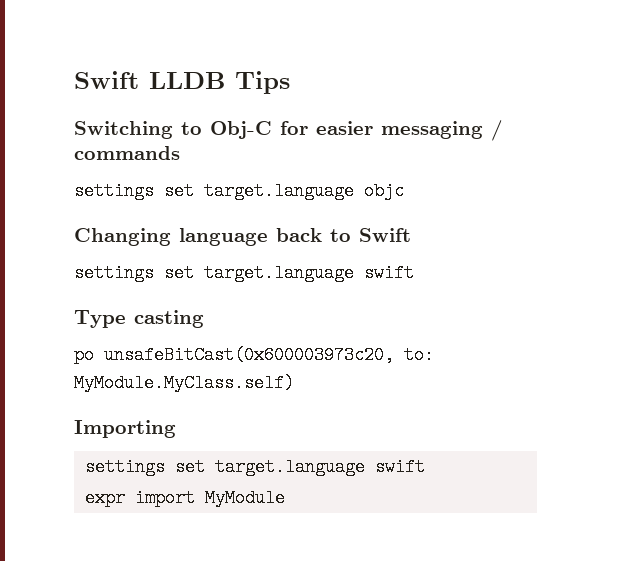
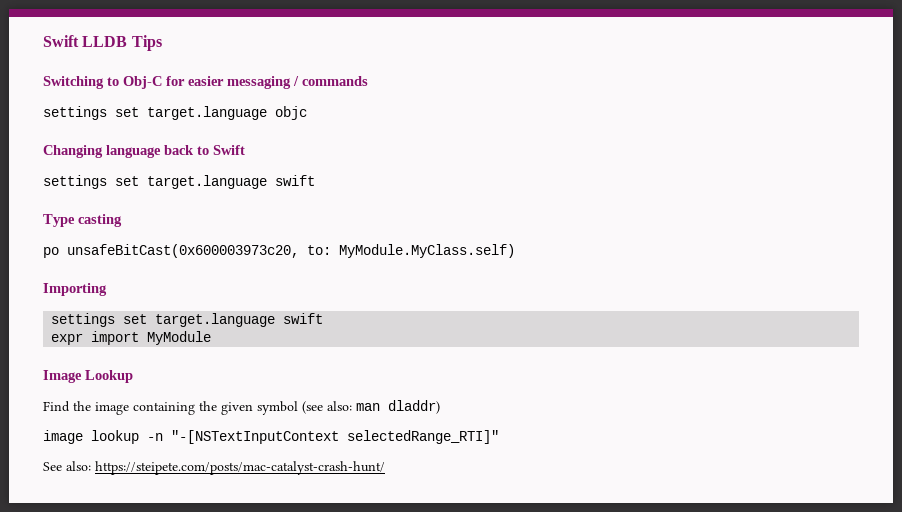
(285, 498) none -> [43,370,133,383] [43,400,440,415] [43,430,499,444] [43,461,385,475] // Image Lookup // Find the image containing the given symbol (see also: man dladdr) // image lookup -n "-[NSTextInputContext selectedRange_RTI]" // See also: https://steipete.com/posts/mac-catalyst-crash-hunt/

